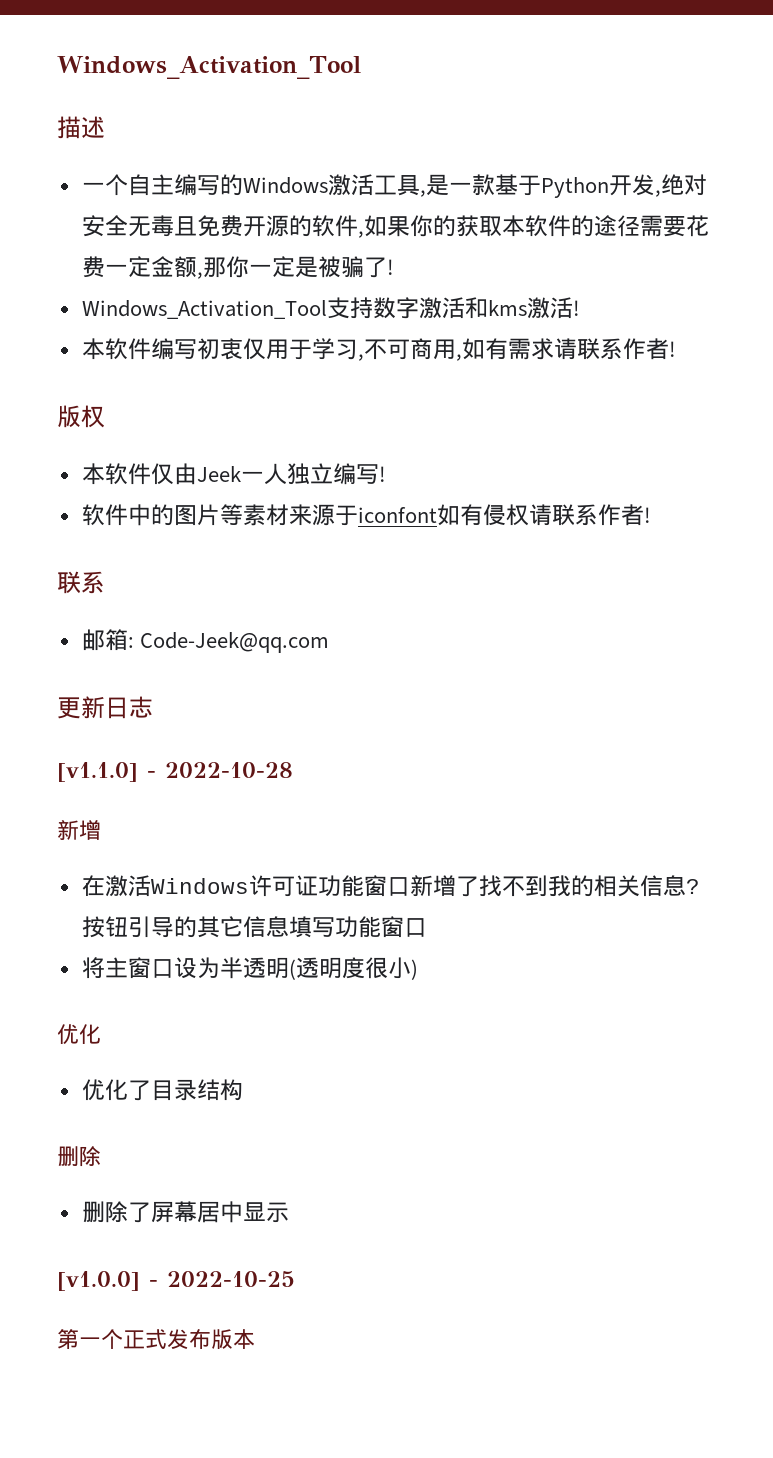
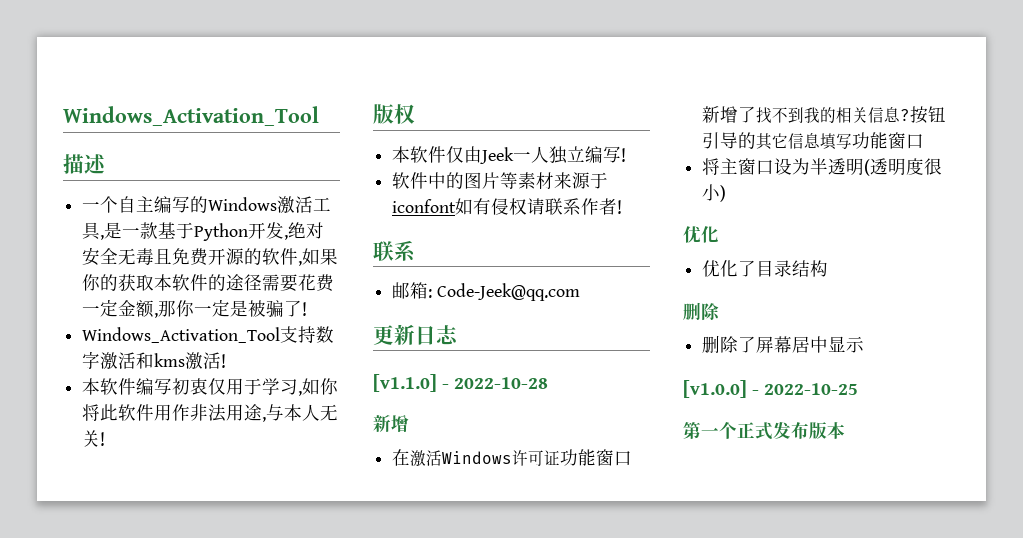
[363,338,669,361] 不可商用,如有需求请联系作者 -> [302,378,339,395] [82,404,339,422] [82,430,101,447] 如你将此软件用作非法用途,与本人无关

